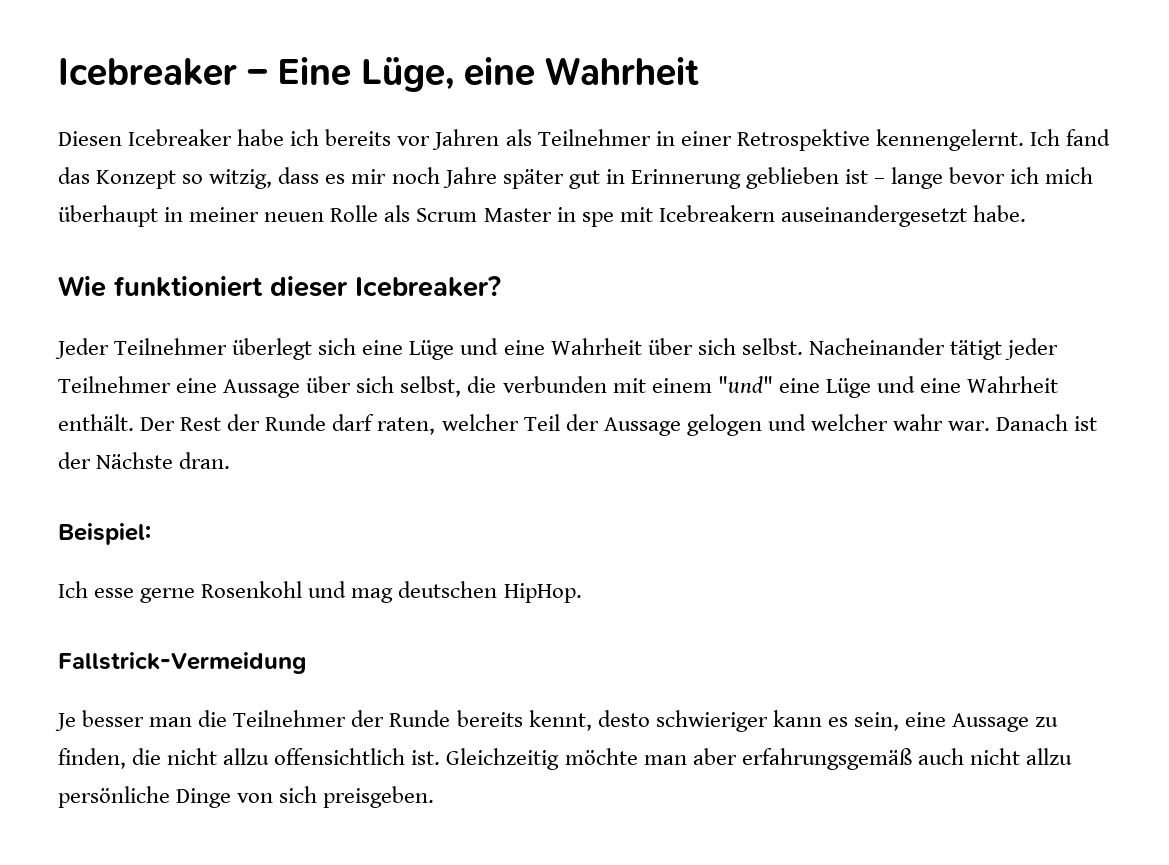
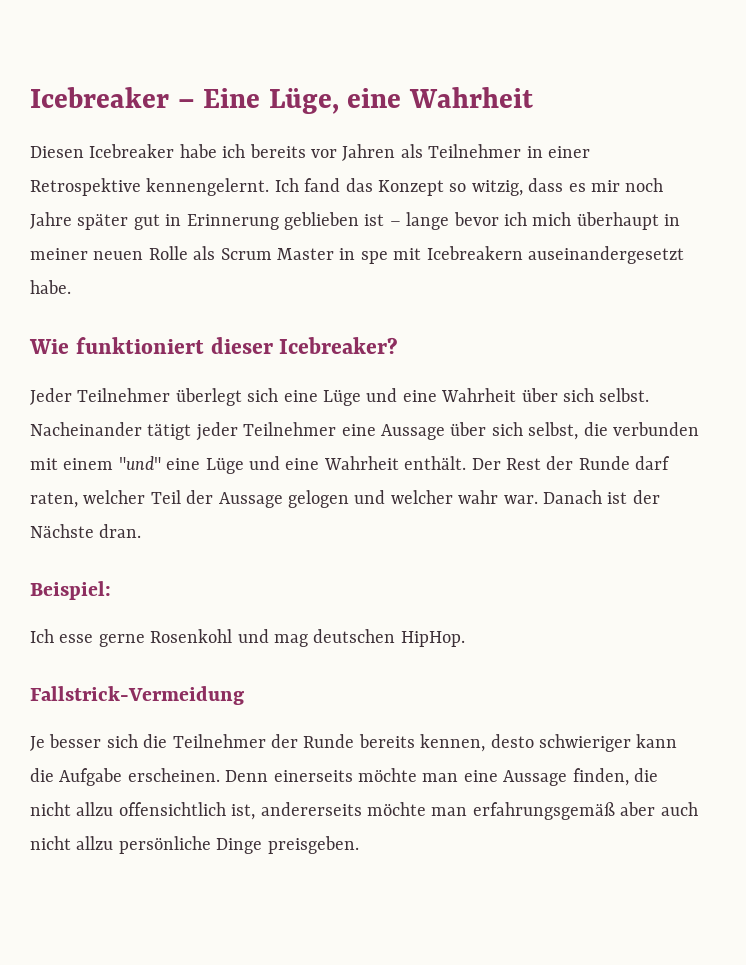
[149,717,193,727] man -> [106,734,138,748] sich
[528,710,592,731] kennt, -> [420,734,486,752] kennen,
[827,712,1059,732] es sein, eine Aussage zu -> [30,768,568,786] die Aufgabe erscheinen. Denn einerseits möchte man eine Aussage
[411,748,912,770] ist. Gleichzeitig möchte man aber erfahrungsgemäß -> [231,802,656,820] ist, andererseits möchte man erfahrungsgemäß aber
[237,786,318,803] von sich -> (263, 846) none

